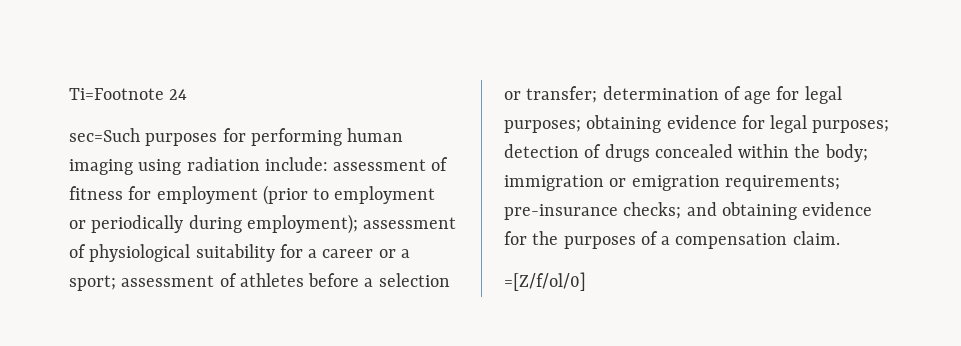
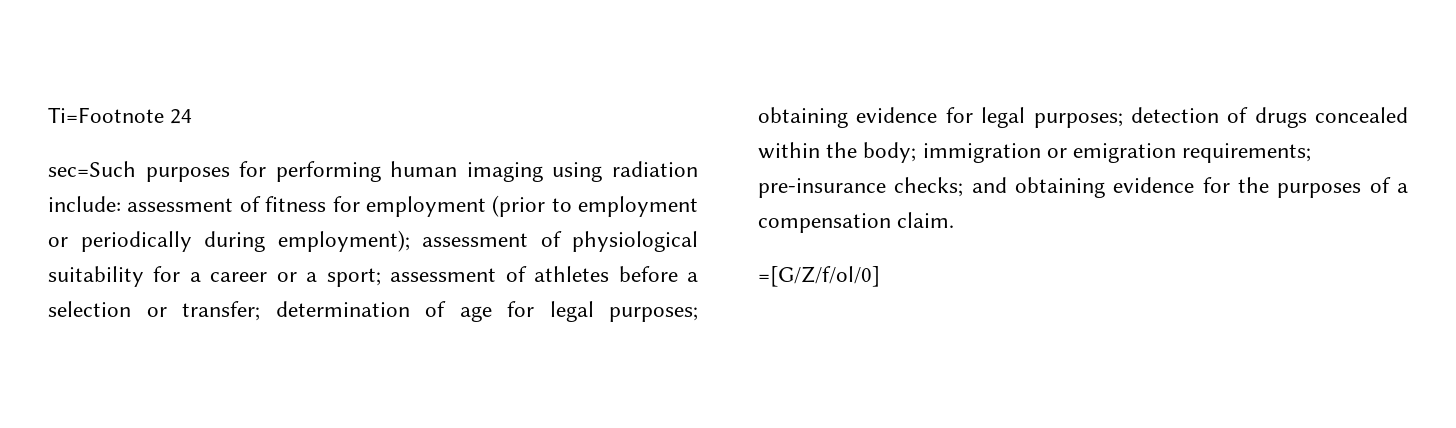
[504,272,586,291] =[Z/f/ol/0] -> [758,266,880,287] =[G/Z/f/ol/0]

